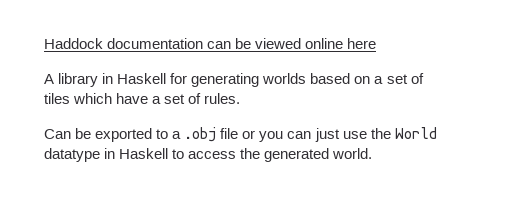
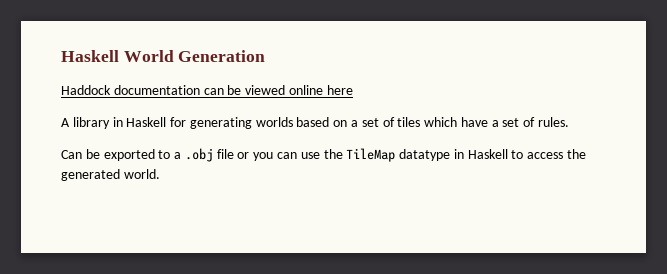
(44, 43) none -> [61,50,266,62] Haskell World Generation //
[314,128,340,142] just -> (298, 155) none
[394,127,437,139] World -> [346,148,396,162] TileMap

